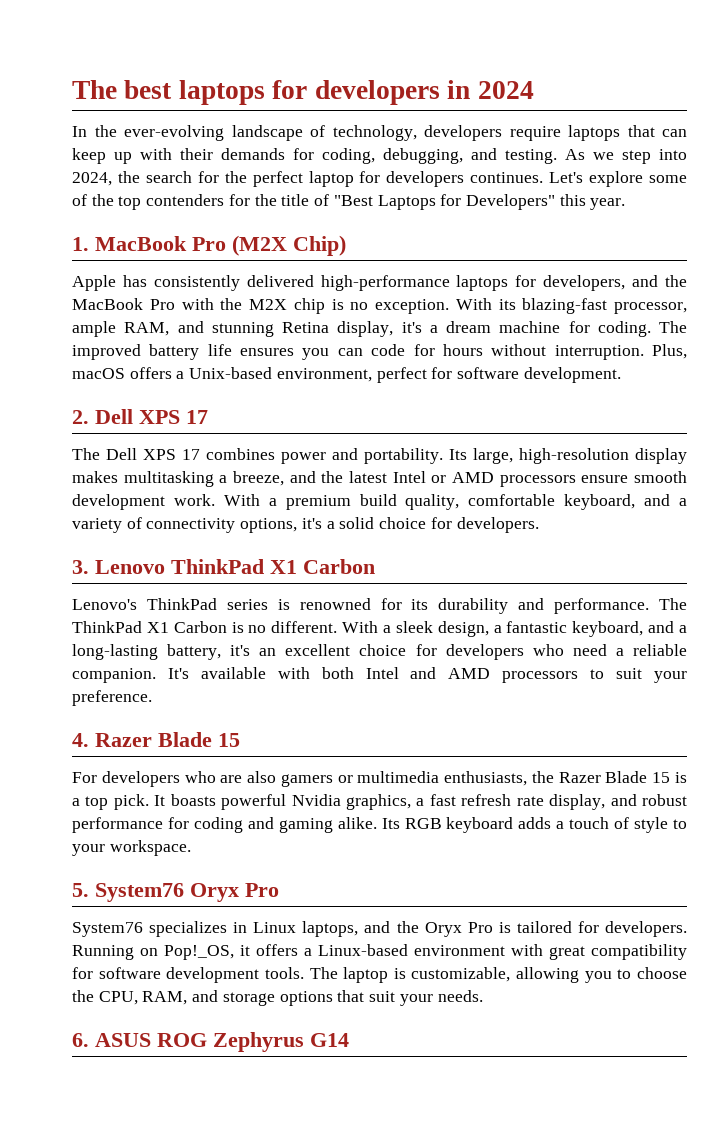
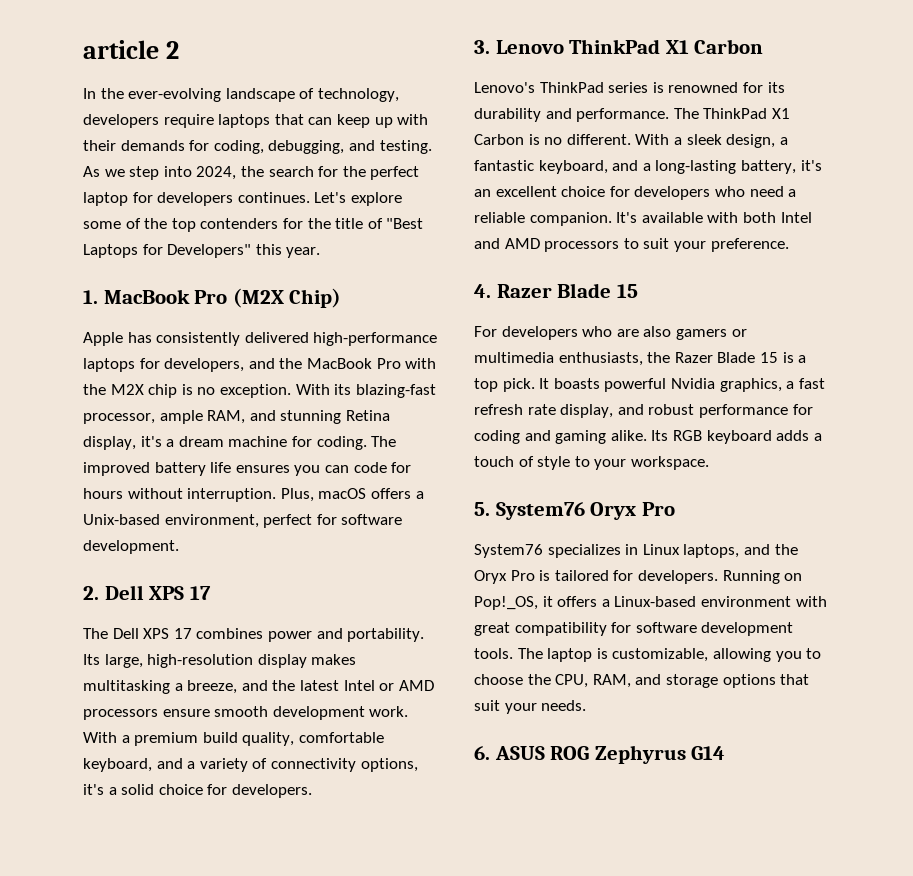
[72,80,534,105] The best laptops for developers in 2024 -> [83,40,179,59] article 2

